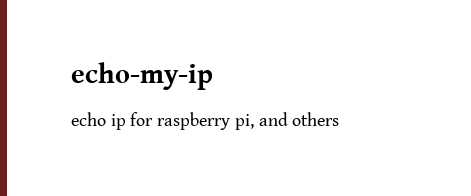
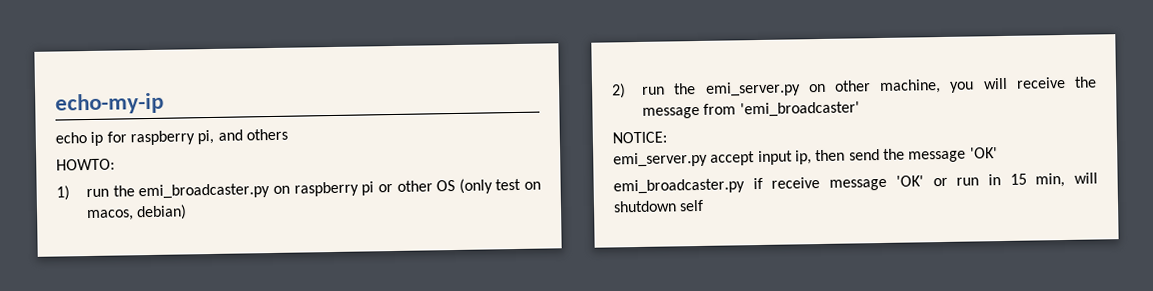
(340, 119) none -> [56,158,115,171] [56,178,541,201] [86,204,188,222] [611,76,1097,99] [642,101,860,119] [612,131,667,144] [613,147,998,168] [613,172,1098,195] [613,199,705,213] // HOWTO: // 1) run the emi_broadcaster.py on raspberry pi or other OS (only test on macos, debian) // 2) run the emi_server.py on other machine, you will receive the message from 'emi_broadcaster' // NOTICE: // emi_server.py accept input ip, then send the message 'OK' // emi_broadcaster.py if receive message 'OK' or run in 15 min, will shutdown self

